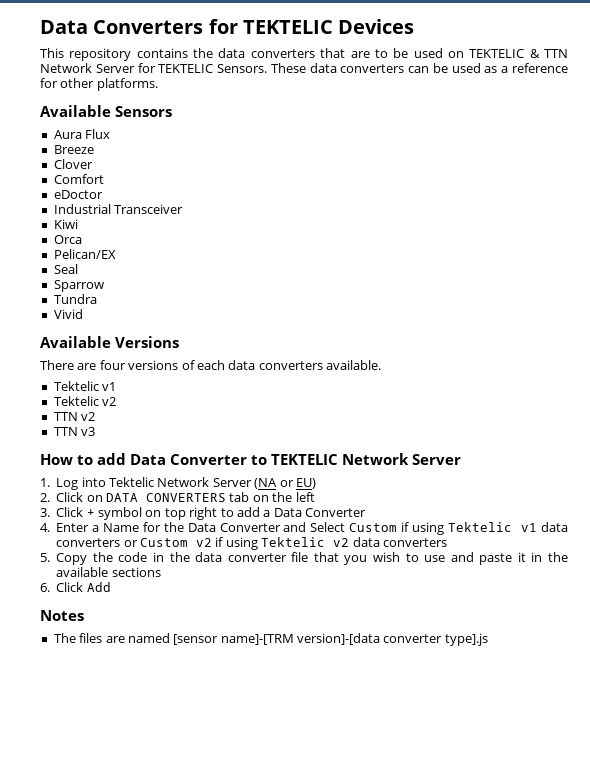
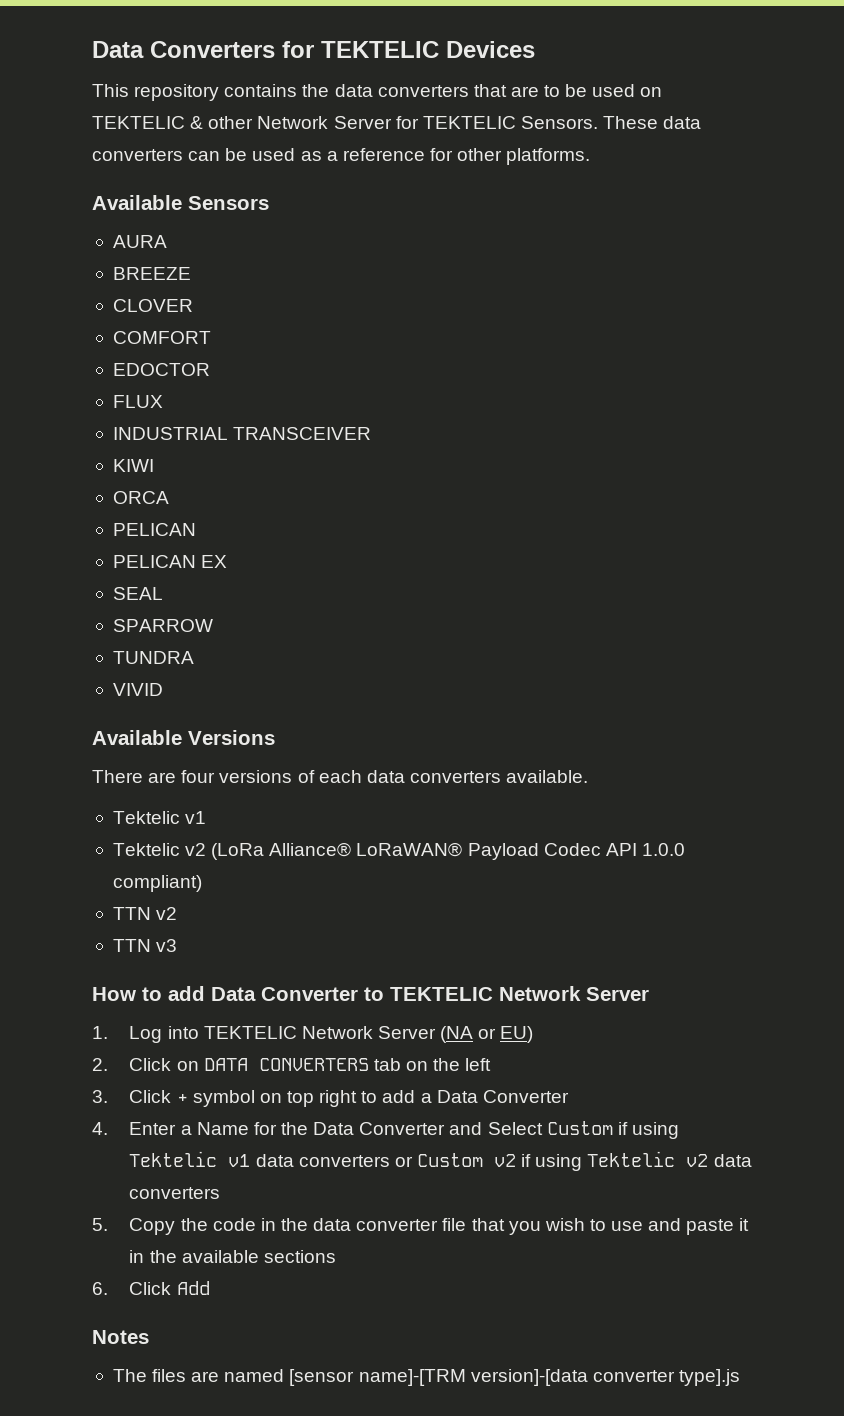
[543,49,568,58] TTN -> [208,116,254,129] other
[53,129,111,139] [53,145,94,154] [53,159,93,169] [53,174,104,184] [53,190,103,199] [53,204,184,214] [53,219,78,229] [53,235,82,244] [53,249,116,259] [53,264,78,274] [53,280,104,292] [53,294,97,304] [53,309,83,319] Aura Flux // Breeze // Clover // Comfort // eDoctor // Industrial Transceiver // Kiwi // Orca // Pelican/EX // Seal // Sparrow // Tundra // Vivid -> [112,235,167,248] [112,267,191,280] [112,299,193,312] [112,331,211,344] [112,363,210,376] [112,395,163,408] [112,427,372,440] [112,459,154,472] [112,491,169,504] [112,523,196,536] [112,555,228,568] [112,587,163,600] [112,619,213,632] [112,651,194,664] [112,683,163,696] AURA // BREEZE // CLOVER // COMFORT // EDOCTOR // FLUX // INDUSTRIAL TRANSCEIVER // KIWI // ORCA // PELICAN // PELICAN EX // SEAL // SPARROW // TUNDRA // VIVID
(117, 401) none -> [211,842,685,860] [112,875,202,892] (LoRa Alliance® LoRaWAN® Payload Codec API 1.0.0 compliant)
[109,477,154,487] Tektelic -> [203,1026,297,1039] TEKTELIC

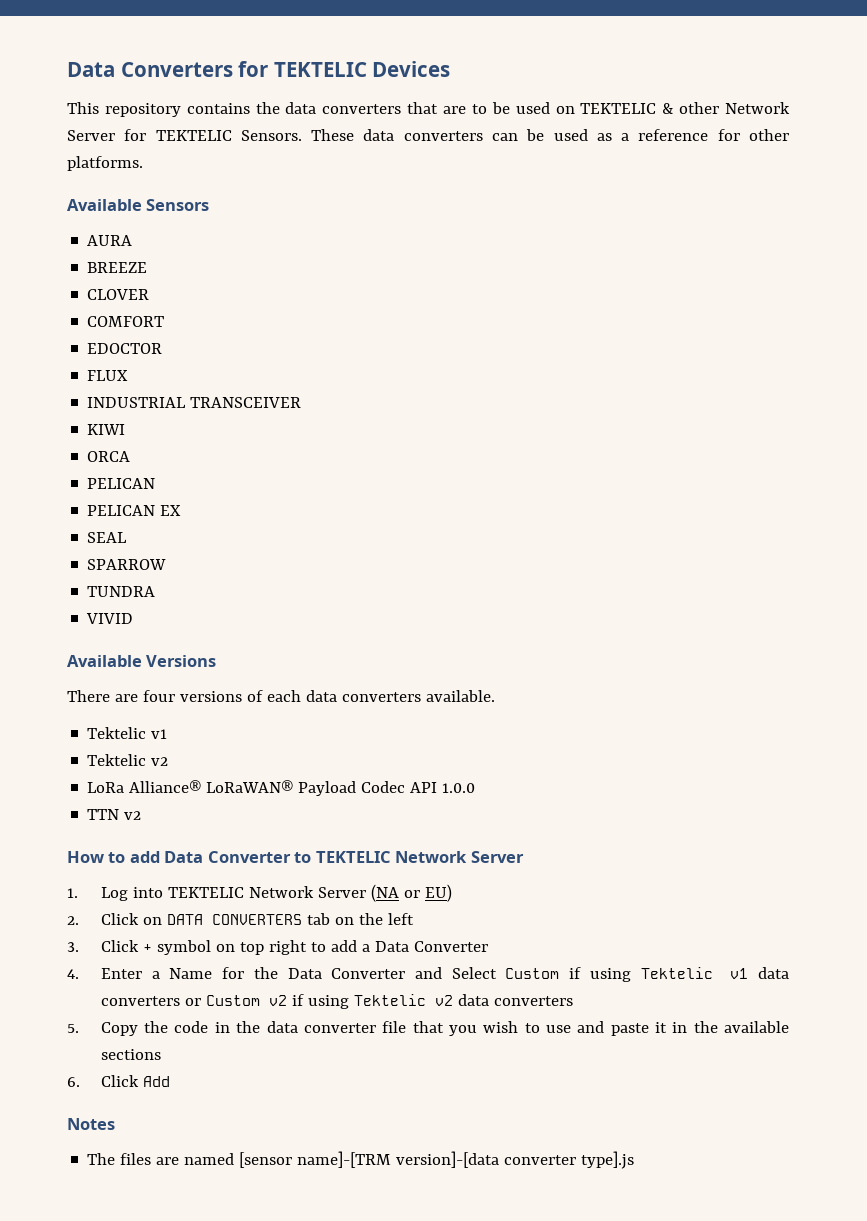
[211,843,265,860] (LoRa -> [87,782,125,793] // LoRa
[112,875,202,892] compliant) -> (476, 788) none
[112,939,178,952] // TTN v3 -> (142, 815) none

